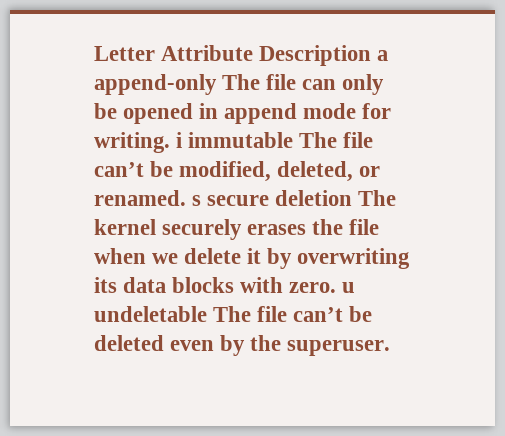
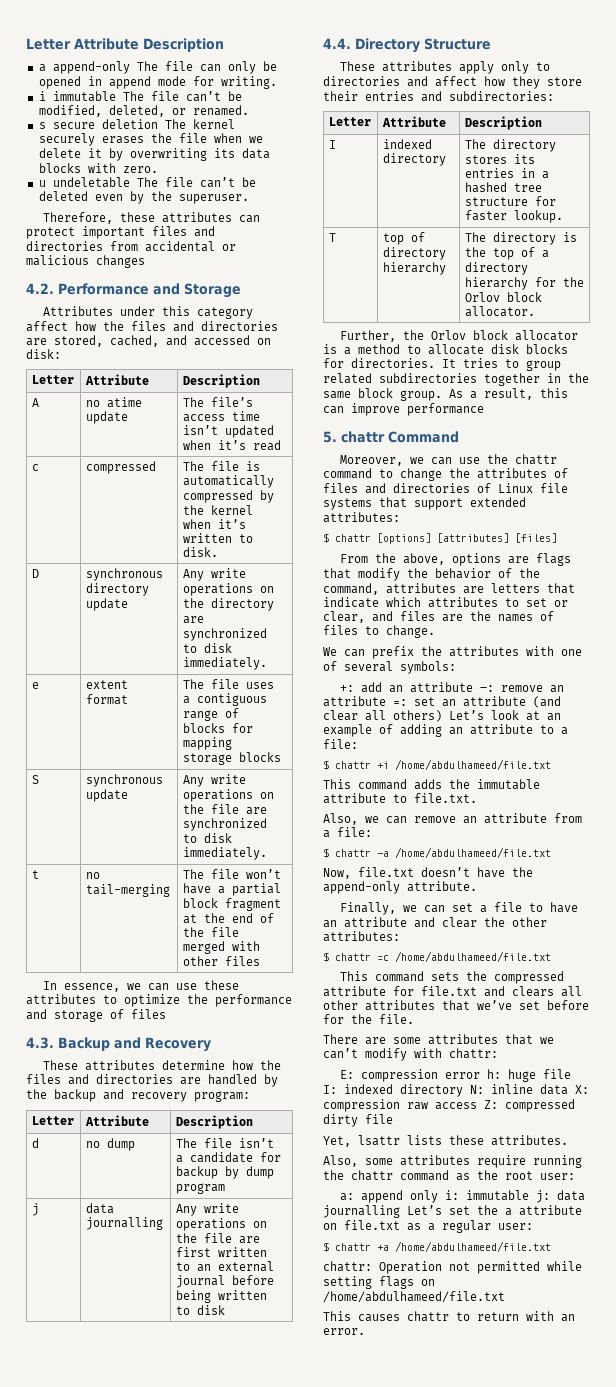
(372, 55) none -> (224, 45) //
(170, 142) none -> (277, 82) //
(186, 198) none -> (249, 110) //
(337, 287) none -> (158, 169) //
(391, 348) none -> [43,212,261,224] [26,226,215,239] [26,241,236,252] [26,255,145,268] [26,283,241,298] [43,306,254,319] [26,321,278,332] [26,335,271,347] [26,349,61,359] [31,375,74,384] [84,374,149,385] [182,374,260,388] [31,398,39,407] [85,397,142,408] [85,411,128,424] [182,397,253,407] [182,411,260,422] [182,425,274,438] [182,440,281,451] [31,464,39,471] [85,461,156,474] [182,461,260,471] [182,475,274,488] [182,490,274,503] [182,505,253,515] [182,519,246,529] [182,533,253,543] [182,547,218,557] [31,569,39,578] [85,568,163,581] [85,583,149,596] [85,598,128,611] [182,568,246,581] [182,583,274,596] [182,598,274,611] [182,616,204,624] [182,628,267,641] [182,643,232,653] [182,657,267,670] [31,682,39,689] [85,680,128,689] [85,694,128,705] [182,679,274,689] [182,693,267,706] [182,708,239,721] [182,723,253,733] [182,737,232,750] [182,752,281,765] [31,775,39,784] [85,774,163,787] [85,789,128,802] [182,774,246,787] [182,789,274,802] [182,804,267,815] [182,818,267,831] [182,833,232,843] [182,847,267,860] [31,870,39,879] [85,872,100,879] [85,884,170,897] [182,869,281,879] [182,883,281,896] [182,898,281,911] [182,913,274,924] [182,927,239,937] [182,941,260,954] [182,956,260,966] [43,980,240,992] [26,994,292,1007] [26,1009,166,1022] [26,1037,211,1052] [43,1060,282,1071] [26,1074,278,1087] [26,1089,250,1102] [31,1116,74,1125] [84,1115,149,1126] [175,1115,253,1129] [31,1138,39,1148] [85,1138,135,1151] [175,1138,274,1148] [175,1152,281,1163] [175,1166,274,1179] [175,1183,225,1194] [31,1203,39,1216] [85,1203,114,1214] [85,1217,163,1230] [175,1203,239,1216] [175,1218,267,1231] [175,1233,260,1244] [175,1247,267,1257] [175,1261,274,1272] [175,1275,274,1288] [175,1290,267,1303] [175,1305,225,1315] [323,38,491,53] [340,61,551,74] [323,76,582,89] [323,91,554,102] [328,117,371,126] [381,116,446,127] [464,116,542,130] [328,140,336,149] [382,139,432,149] [382,153,446,166] [464,139,556,152] [464,154,535,164] [464,168,549,179] [464,182,542,193] [464,196,556,206] [464,210,563,223] [328,233,336,242] [382,232,425,245] [382,247,446,260] [382,262,446,275] [464,232,577,245] [464,247,549,260] [464,262,528,275] [464,277,584,290] [464,292,542,302] [464,306,535,317] [340,330,579,342] [323,344,568,355] [323,358,561,371] [323,373,589,386] [323,388,568,401] [323,403,484,416] [323,431,459,443] [340,454,558,466] [323,468,568,481] [323,483,568,494] [323,497,526,510] [323,512,400,523] [323,533,557,544] [340,553,572,566] [323,568,540,581] [323,583,575,595] [323,597,568,608] [323,611,554,623] [323,625,435,638] [323,646,582,659] [323,661,456,674] [340,682,565,693] [323,696,561,708] [323,710,561,722] [323,724,568,737] [323,739,358,749] [323,759,551,770] [323,779,540,790] [323,793,477,804] [323,813,582,825] [323,827,372,838] [323,847,551,858] [323,867,533,879] [323,881,477,894] [340,902,579,915] [323,917,547,928] [323,931,400,942] [323,951,551,962] [340,971,565,984] [323,986,582,997] [323,1000,589,1011] [323,1014,414,1024] [323,1034,554,1045] [323,1048,498,1061] [340,1069,572,1082] [323,1084,589,1097] [323,1099,575,1112] [323,1114,393,1127] [323,1135,568,1147] [323,1155,582,1168] [323,1170,575,1181] [340,1190,586,1203] [323,1205,582,1218] [323,1220,533,1233] [323,1241,551,1252] [323,1261,582,1274] [323,1276,435,1289] [323,1291,505,1303] [323,1311,575,1322] [323,1328,365,1335] // Therefore, these attributes can protect important files and directories from accidental or malicious changes // 4.2. Performance and Storage // Attributes under this category affect how the files and directories are stored, cached, and accessed on disk: // Letter | Attribute | Description // A | no atime update | The file’s access time isn’t updated when it’s read // c | compressed | The file is automatically compressed by the kernel when it’s written to disk. // D | synchronous directory update | Any write operations on the directory are synchronized to disk immediately. // e | extent format | The file uses a contiguous range of blocks for mapping storage blocks // S | synchronous update | Any write operations on the file are synchronized to disk immediately. // t | no tail-merging | The file won’t have a partial block fragment at the end of the file merged with other files // In essence, we can use these attributes to optimize the performance and storage of files // 4.3. Backup and Recovery // These attributes determine how the files and directories are handled by the backup and recovery program: // Letter | Attribute | Description // d | no dump | The file isn’t a candidate for backup by dump program // j | data journalling | Any write operations on the file are first written to an external journal before being written to disk // 4.4. Directory Structure // These attributes apply only to directories and affect how they store their entries and subdirectories: // Letter | Attribute | Description // I | indexed directory | The directory stores its entries in a hashed tree structure for faster lookup. // T | top of directory hierarchy | The directory is the top of a directory hierarchy for the Orlov block allocator. // Further, the Orlov block allocator is a method to allocate disk blocks for directories. It tries to group related subdirectories together in the same block group. As a result, this can improve performance // 5. chattr Command // Moreover, we can use the chattr command to change the attributes of files and directories of Linux file systems that support extended attributes: // $ chattr [options] [attributes] [files] // From the above, options are flags that modify the behavior of the command, attributes are letters that indicate which attributes to set or clear, and files are the names of files to change. // We can prefix the attributes with one of several symbols: // +: add an attribute –: remove an attribute =: set an attribute (and clear all others) Let’s look at an example of adding an attribute to a file: // $ chattr +i /home/abdulhameed/file.txt // This command adds the immutable attribute to file.txt. // Also, we can remove an attribute from a file: // $ chattr -a /home/abdulhameed/file.txt // Now, file.txt doesn’t have the append-only attribute. // Finally, we can set a file to have an attribute and clear the other attributes: // $ chattr =c /home/abdulhameed/file.txt // This command sets the compressed attribute for file.txt and clears all other attributes that we’ve set before for the file. // There are some attributes that we can’t modify with chattr: // E: compression error h: huge file I: indexed directory N: inline data X: compression raw access Z: compressed dirty file // Yet, lsattr lists these attributes. // Also, some attributes require running the chattr command as the root user: // a: append only i: immutable j: data journalling Let’s set the a attribute on file.txt as a regular user: // $ chattr +a /home/abdulhameed/file.txt // chattr: Operation not permitted while setting flags on /home/abdulhameed/file.txt // This causes chattr to return with an error.

